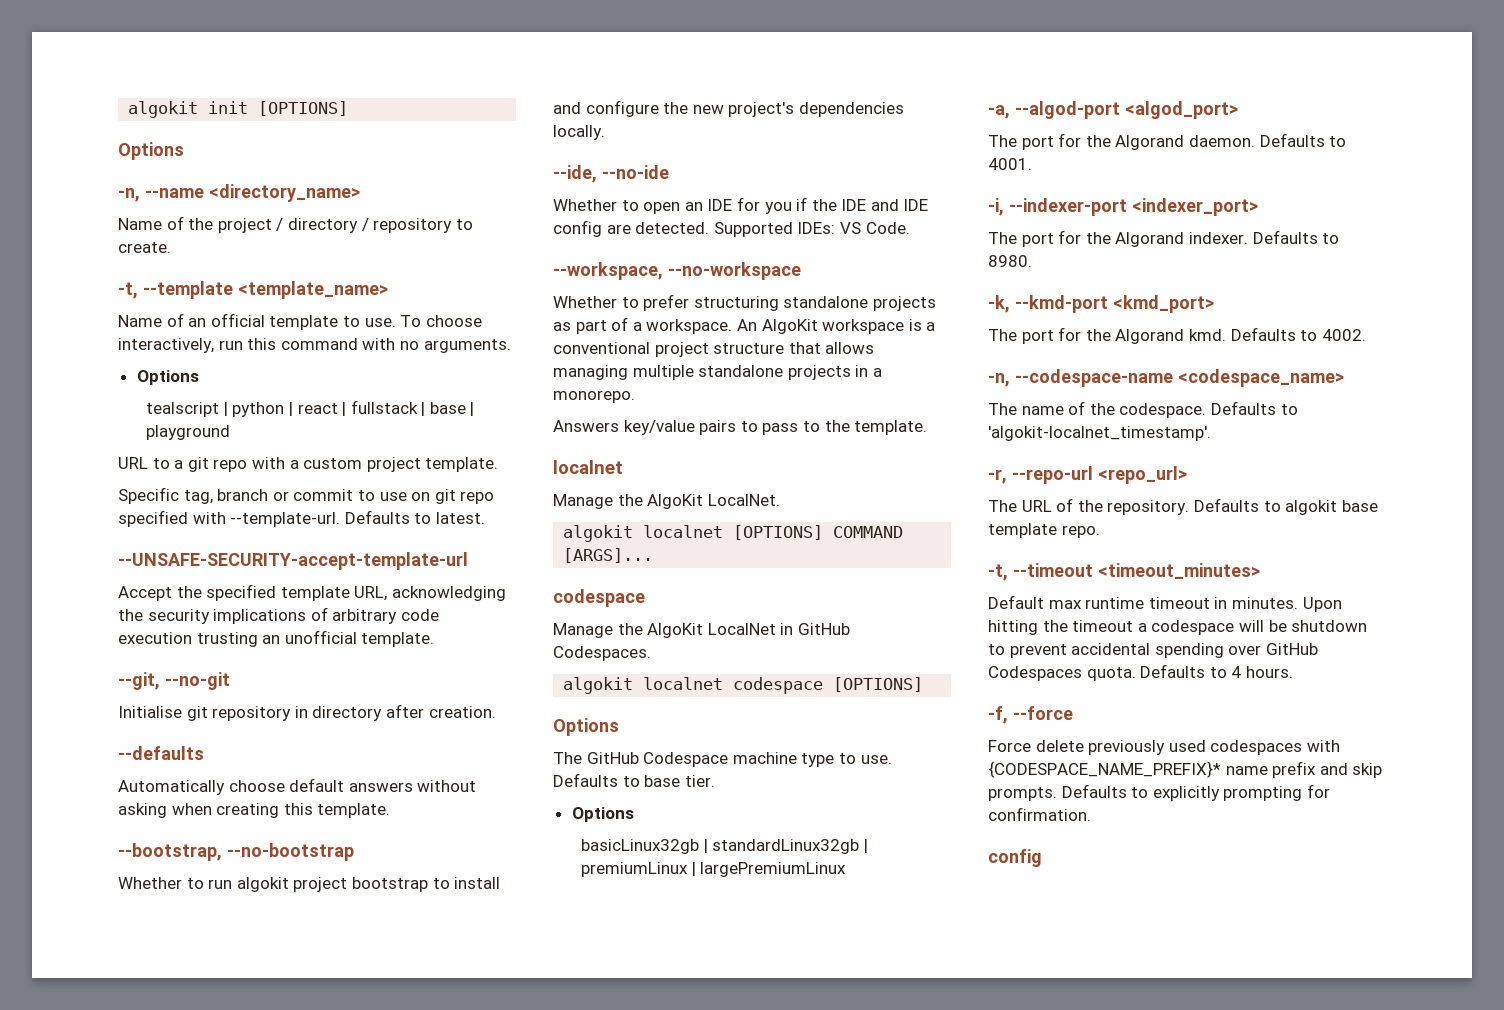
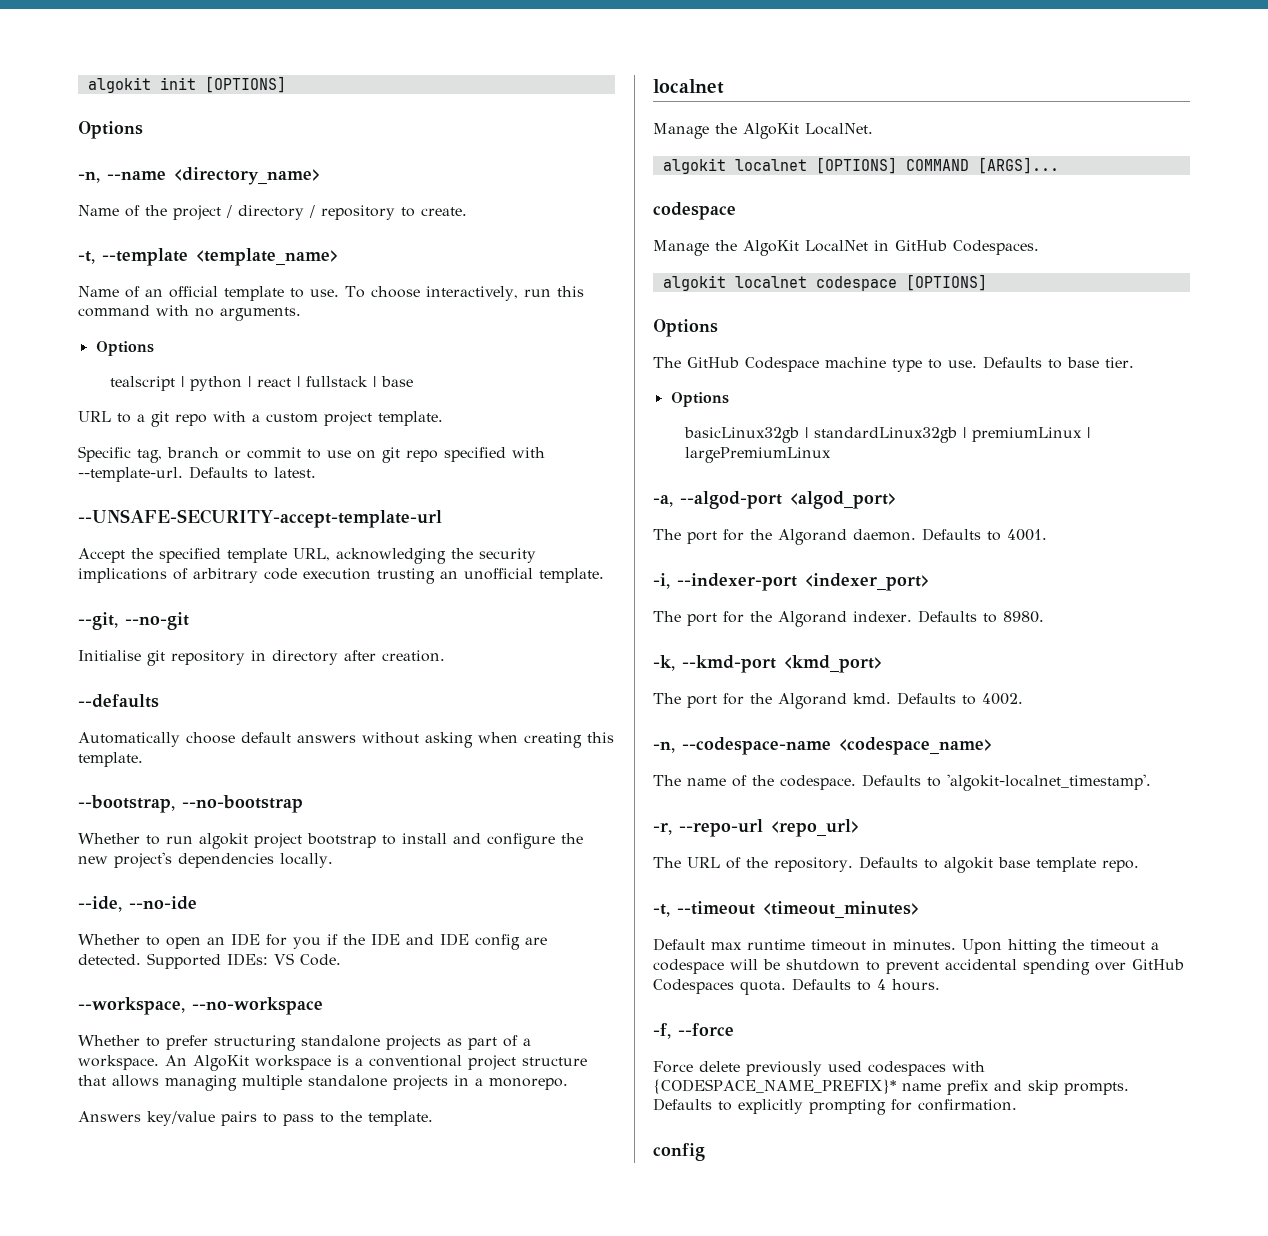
[470,402,475,416] [146,425,231,440] | playground -> (413, 381) none

